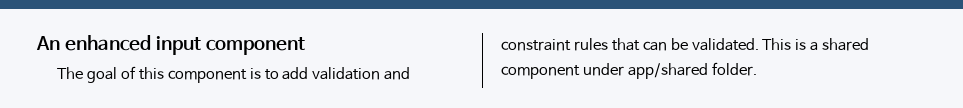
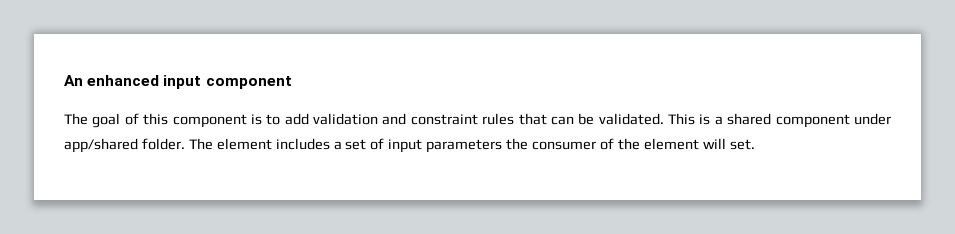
(757, 69) none -> [188,138,755,153] The element includes a set of input parameters the consumer of the element will set.

